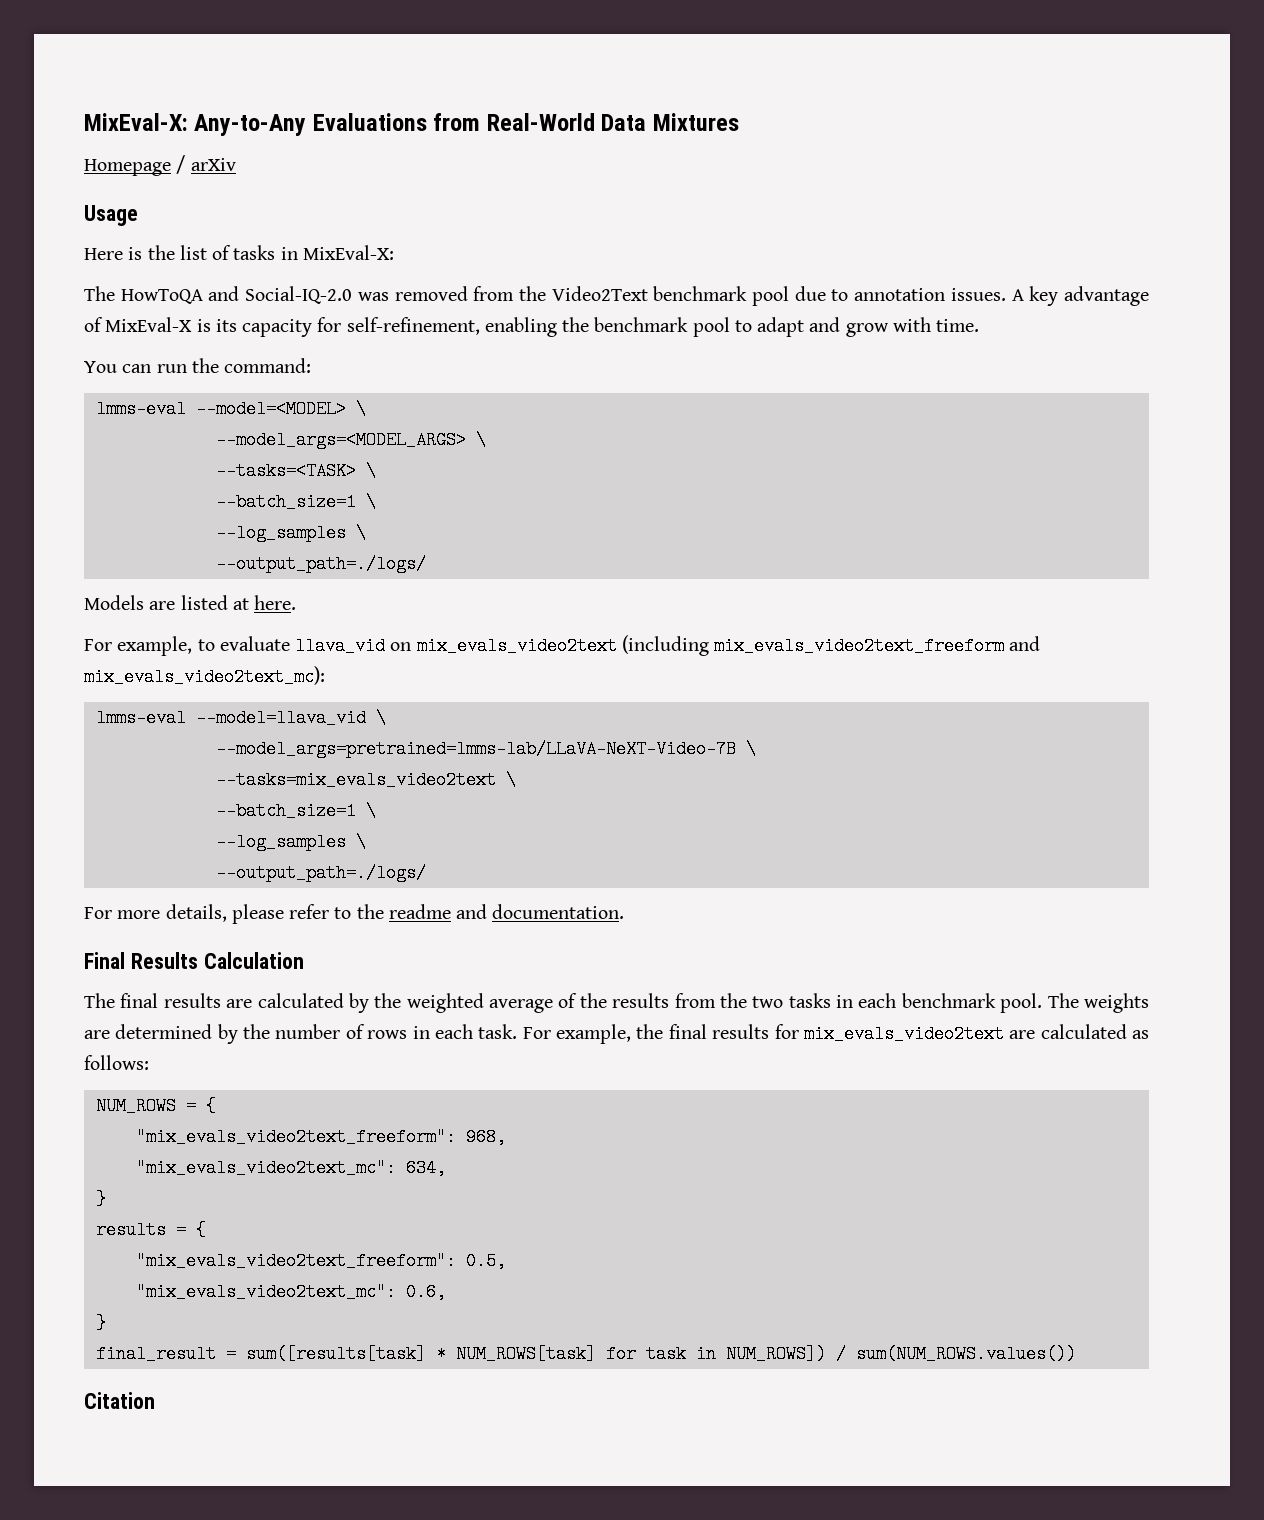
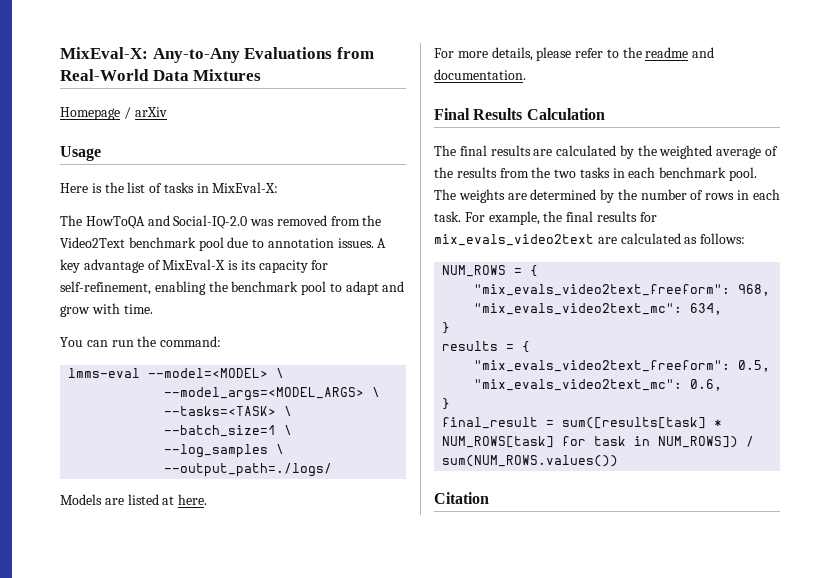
[84,635,1041,656] [84,666,325,686] [95,709,386,727] [215,740,756,758] [215,771,516,789] [215,802,376,820] [215,833,366,851] [215,864,426,882] // For example, to evaluate llava_vid on mix_evals_video2text (including mix_evals_video2text_freeform and mix_evals_video2text_mc): // lmms-eval --model=llava_vid \ // --model_args=pretrained=lmms-lab/LLaVA-NeXT-Video-7B \ // --tasks=mix_evals_video2text \ // --batch_size=1 \ // --log_samples \ // --output_path=./logs/ -> (208, 499) none

